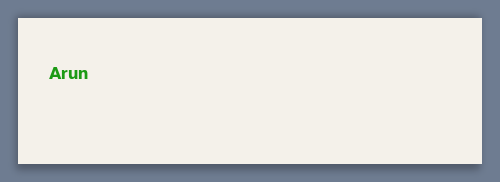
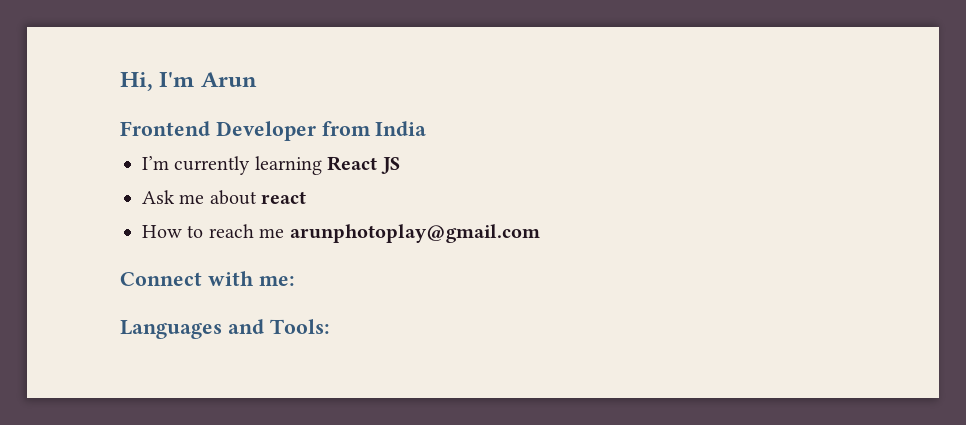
(49, 73) none -> [120,72,195,91] Hi, I'm
(88, 73) none -> [120,121,427,141] [142,156,400,175] [142,190,307,205] [142,224,540,243] [120,271,295,286] [120,319,330,339] // Frontend Developer from India // I’m currently learning React JS // Ask me about react // How to reach me arunphotoplay@gmail.com // Connect with me: // Languages and Tools:

